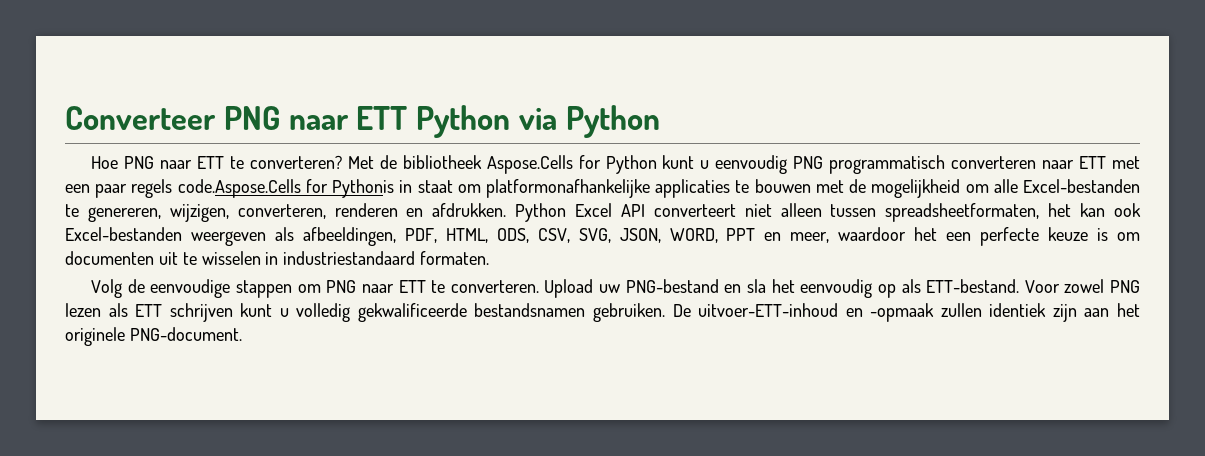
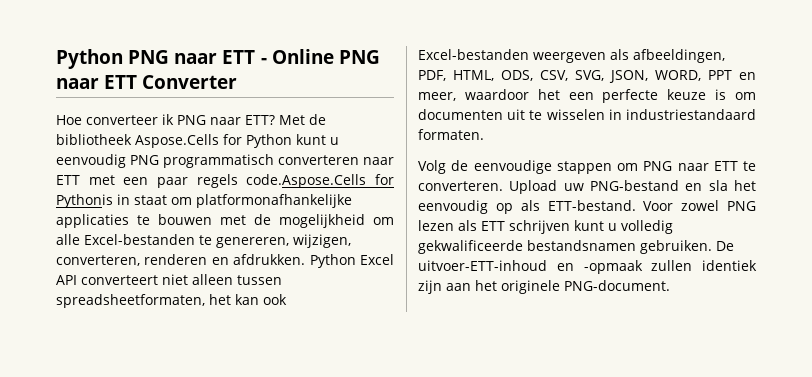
[65,105,660,138] [91,155,342,169] Converteer PNG naar ETT Python via Python // Hoe PNG naar ETT te converteren? -> [56,49,380,69] [56,75,238,89] [56,114,275,125] Python PNG naar ETT - Online PNG naar ETT Converter // Hoe converteer ik PNG naar ETT?

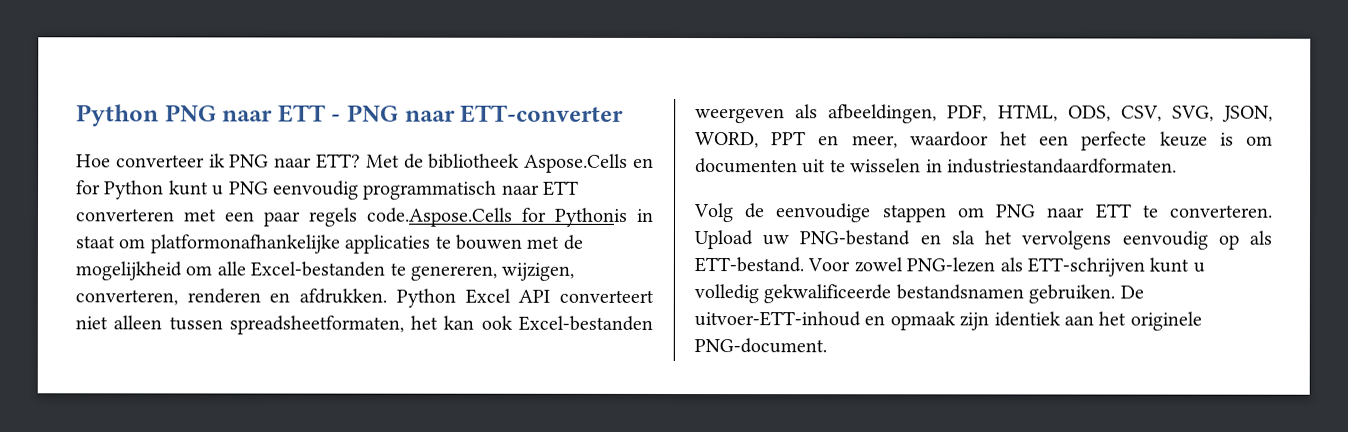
[271,49,380,64] [56,75,238,89] Online PNG naar ETT Converter -> [347,104,625,123] PNG naar ETT-converter
(219, 141) none -> [633,157,654,168] en
[56,154,394,168] [56,175,80,185] eenvoudig PNG programmatisch converteren naar ETT -> [228,180,580,200] [75,208,175,222] PNG eenvoudig programmatisch naar ETT converteren
[626,109,756,120] [418,129,484,140] industriestandaard formaten. -> [947,158,1177,174] industriestandaardformaten.
(756, 185) none -> [1021,230,1112,250] vervolgens
[727,201,756,211] [418,220,570,234] PNG lezen als ETT schrijven -> [906,257,1145,277] PNG-lezen als ETT-schrijven
[583,260,757,274] [418,280,442,294] -opmaak zullen identiek zijn -> [889,311,1061,331] opmaak zijn identiek

